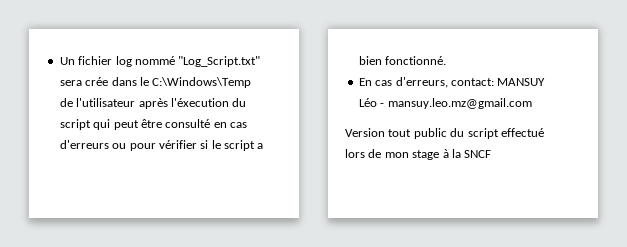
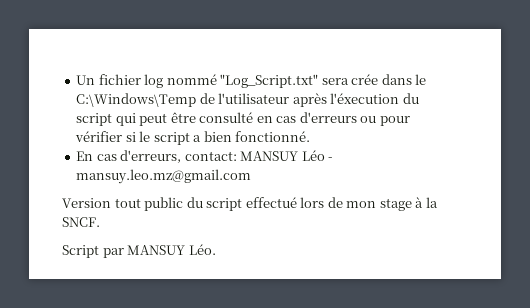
[464,150,492,158] SNCF -> [62,217,100,227] [62,244,216,258] SNCF. // Script par MANSUY Léo.

